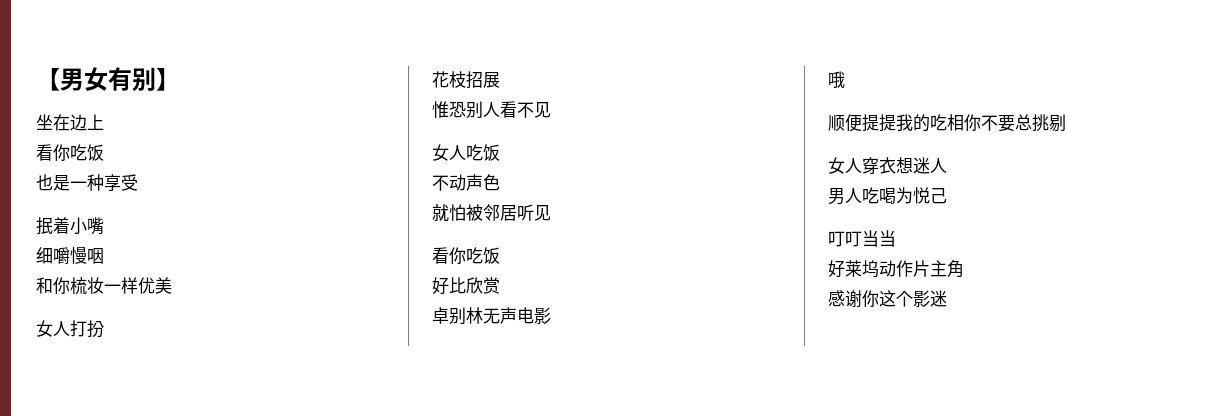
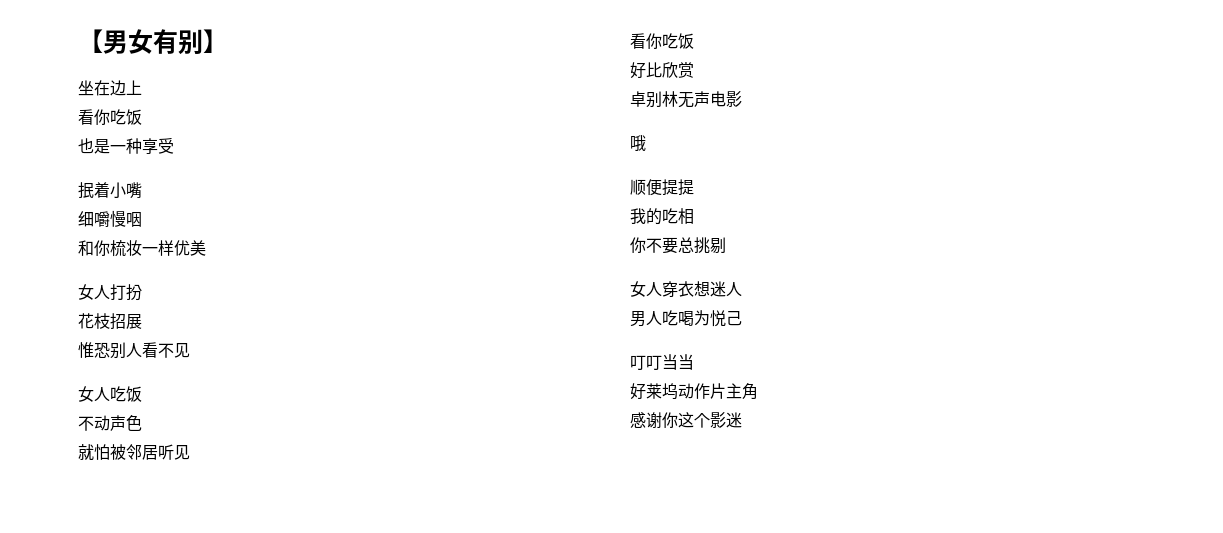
(896, 123) none -> (694, 187) //
(964, 122) none -> (694, 216) //

